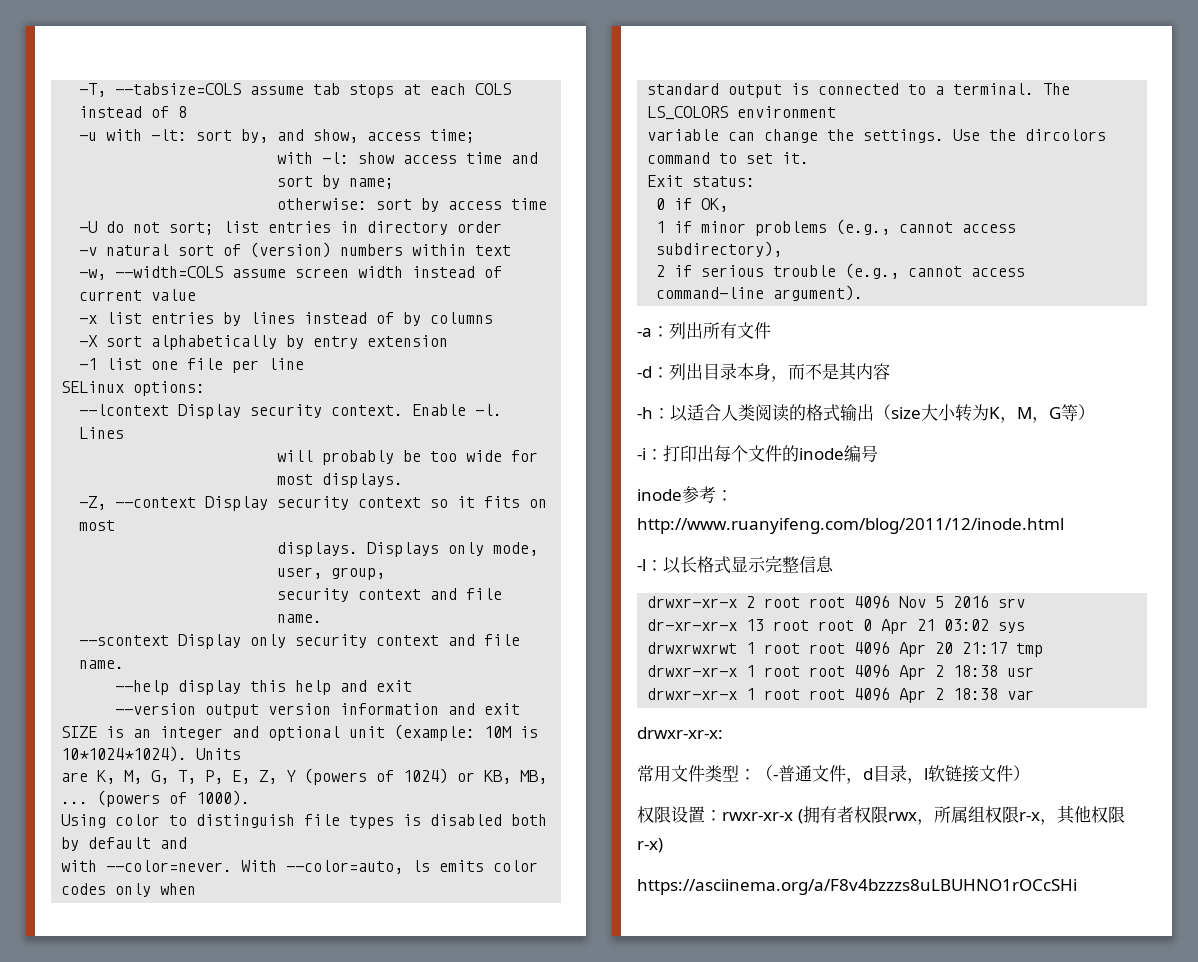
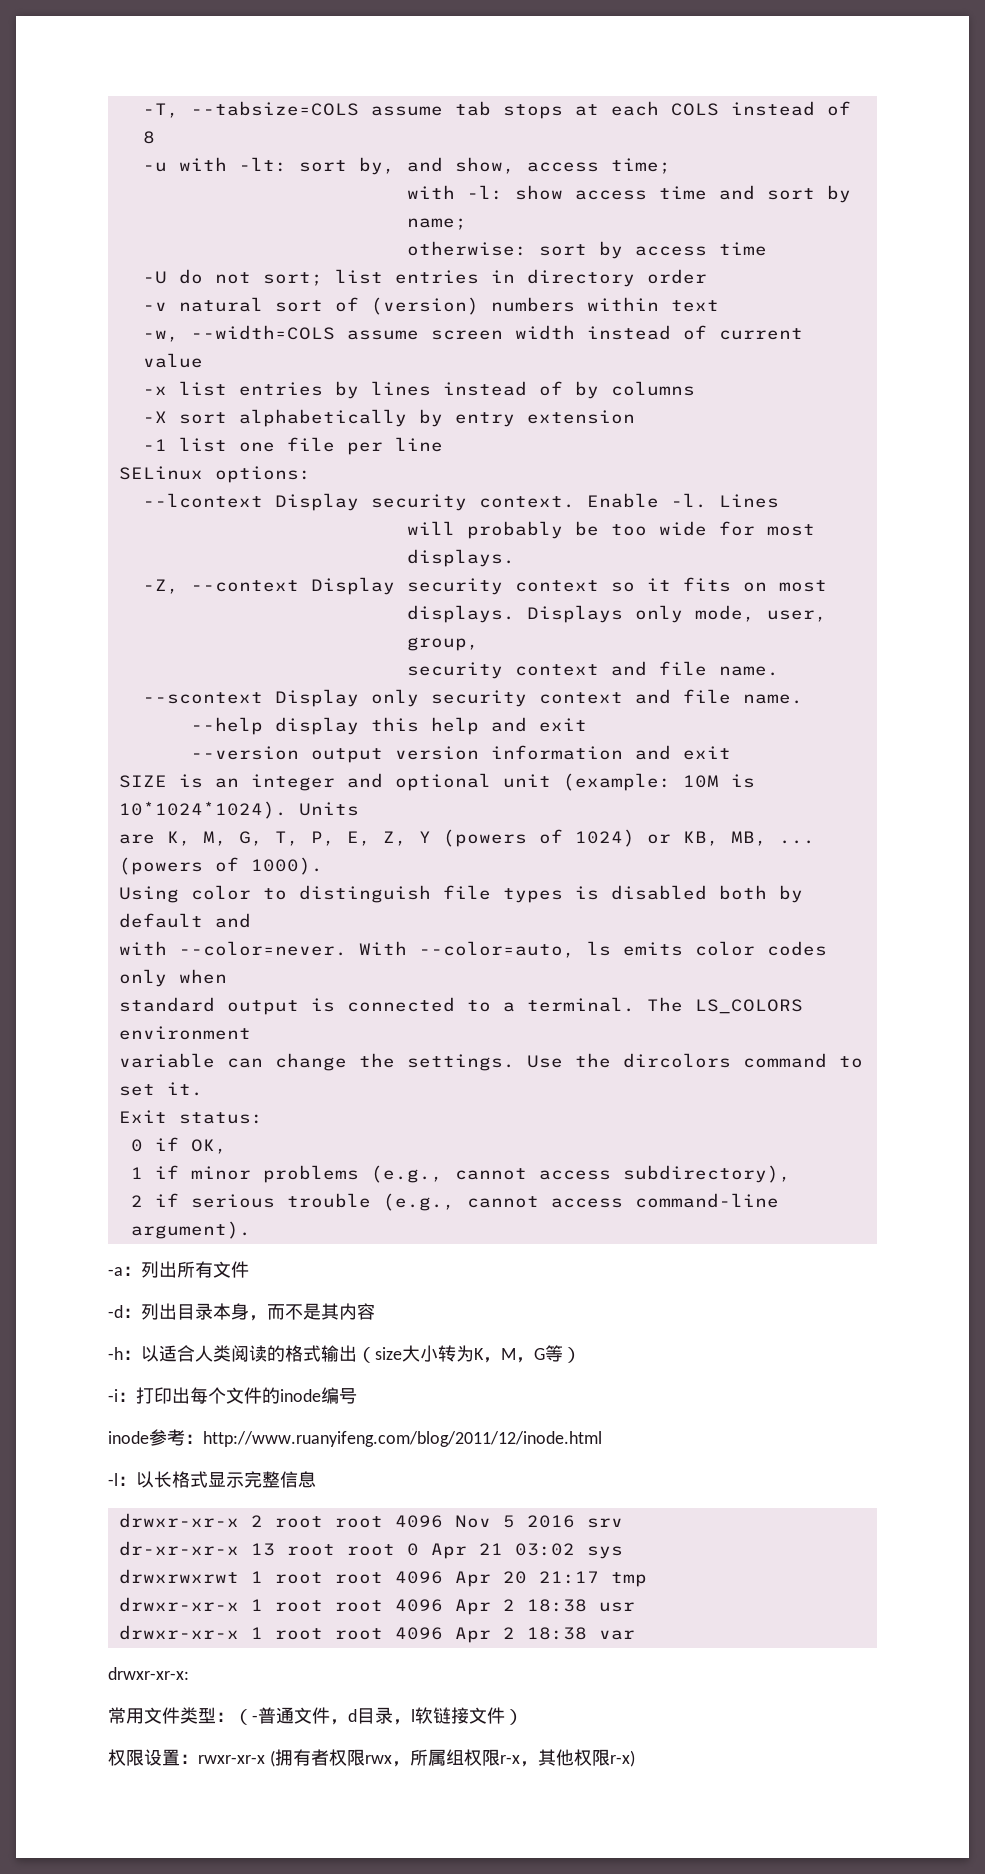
[637,879,1077,895] // https://asciinema.org/a/F8v4bzzzs8uLBUHNO1rOCcSHi -> (635, 1758) none

